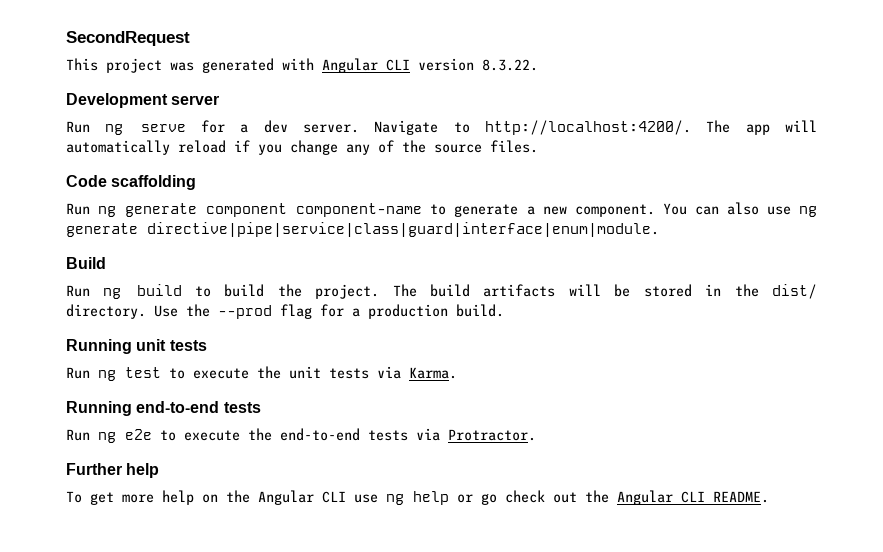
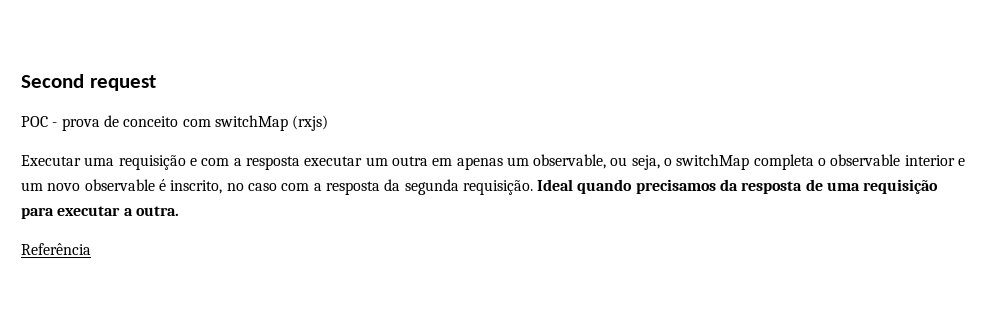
[66,31,190,46] [66,58,538,73] [66,93,220,108] [66,120,817,135] [66,140,538,155] [66,175,197,190] [66,202,817,217] [66,222,659,237] [66,257,106,269] [66,284,817,299] [66,304,504,319] [66,339,207,354] [66,366,457,381] [66,401,261,416] [66,428,536,443] [66,463,160,478] [66,490,769,505] SecondRequest // This project was generated with Angular CLI version 8.3.22. // Development server // Run ng serve for a dev server. Navigate to http://localhost:4200/. The app will automatically reload if you change any of the source files. // Code scaffolding // Run ng generate component component-name to generate a new component. You can also use ng generate directive|pipe|service|class|guard|interface|enum|module. // Build // Run ng build to build the project. The build artifacts will be stored in the dist/ directory. Use the --prod flag for a production build. // Running unit tests // Run ng test to execute the unit tests via Karma. // Running end-to-end tests // Run ng e2e to execute the end-to-end tests via Protractor. // Further help // To get more help on the Angular CLI use ng help or go check out the Angular CLI README. -> [21,74,156,91] [21,115,329,131] [21,154,966,170] [21,179,939,195] [21,206,179,219] [21,243,91,255] Second request // POC - prova de conceito com switchMap (rxjs) // Executar uma requisição e com a resposta executar um outra em apenas um observable, ou seja, o switchMap completa o observable interior e um novo observable é inscrito, no caso com a resposta da segunda requisição. Ideal quando precisamos da resposta de uma requisição para executar a outra. // Referência

